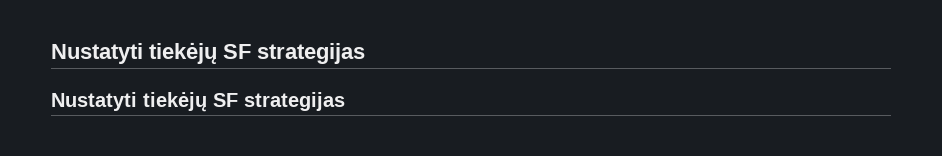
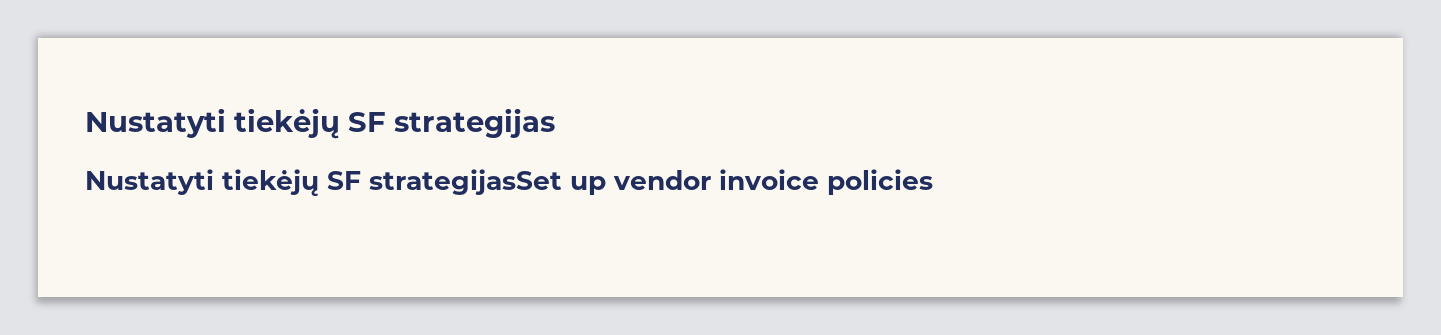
[244,92,345,111] strategijas -> [369,169,933,195] strategijasSet up vendor invoice policies

